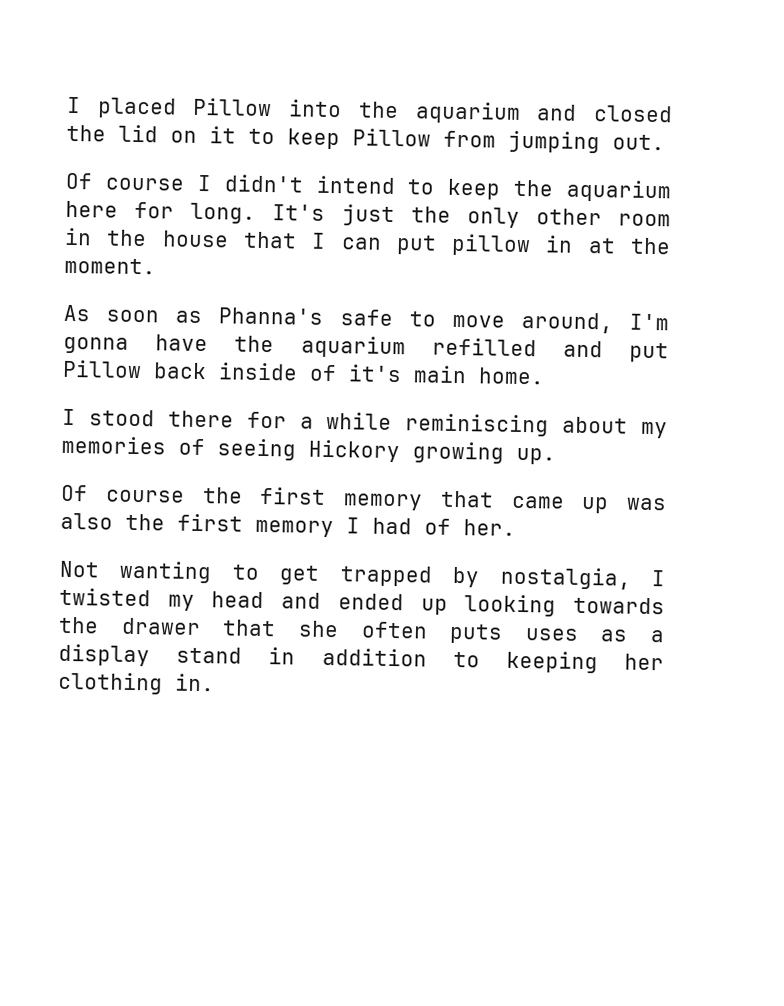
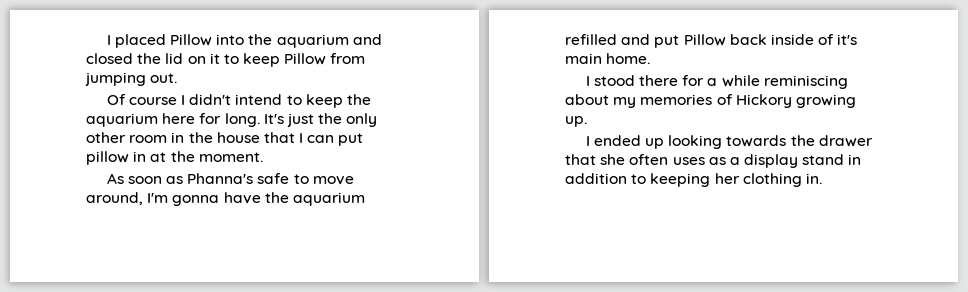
[217,438,296,461] seeing -> (733, 99) none
[60,484,667,514] [60,512,516,538] [59,560,666,590] [59,587,322,611] Of course the first memory that came up was also the first memory I had of her. // Not wanting to get trapped by nostalgia, I twisted my head and -> [585,136,590,146] I
[449,623,504,644] puts -> (669, 159) none

